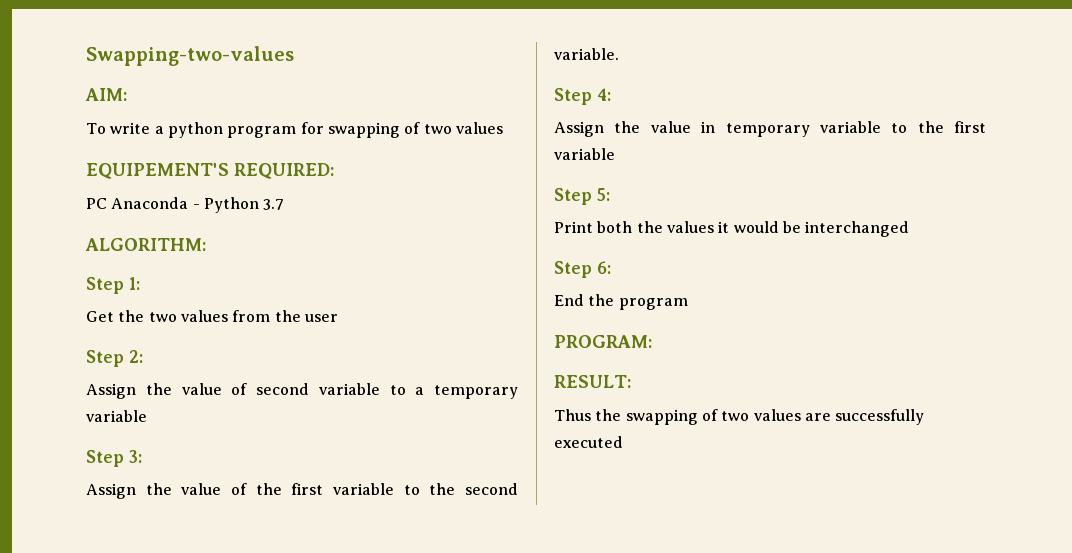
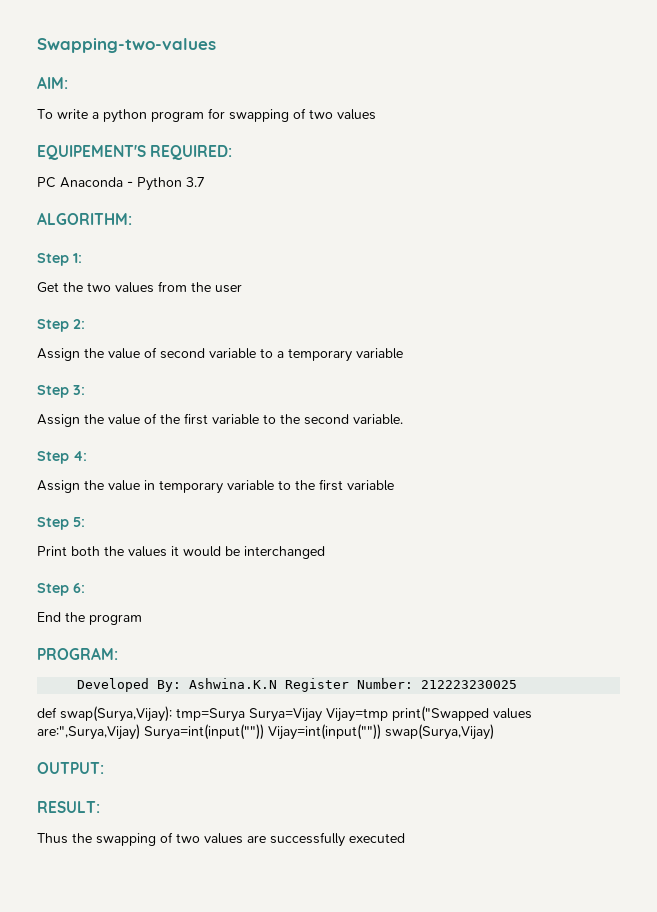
(653, 341) none -> [77,678,518,692] [37,706,532,722] [37,724,494,740] [37,762,104,774] // Developed By: Ashwina.K.N Register Number: 212223230025 // def swap(Surya,Vijay): tmp=Surya Surya=Vijay Vijay=tmp print("Swapped values are:",Surya,Vijay) Surya=int(input("")) Vijay=int(input("")) swap(Surya,Vijay) // OUTPUT:

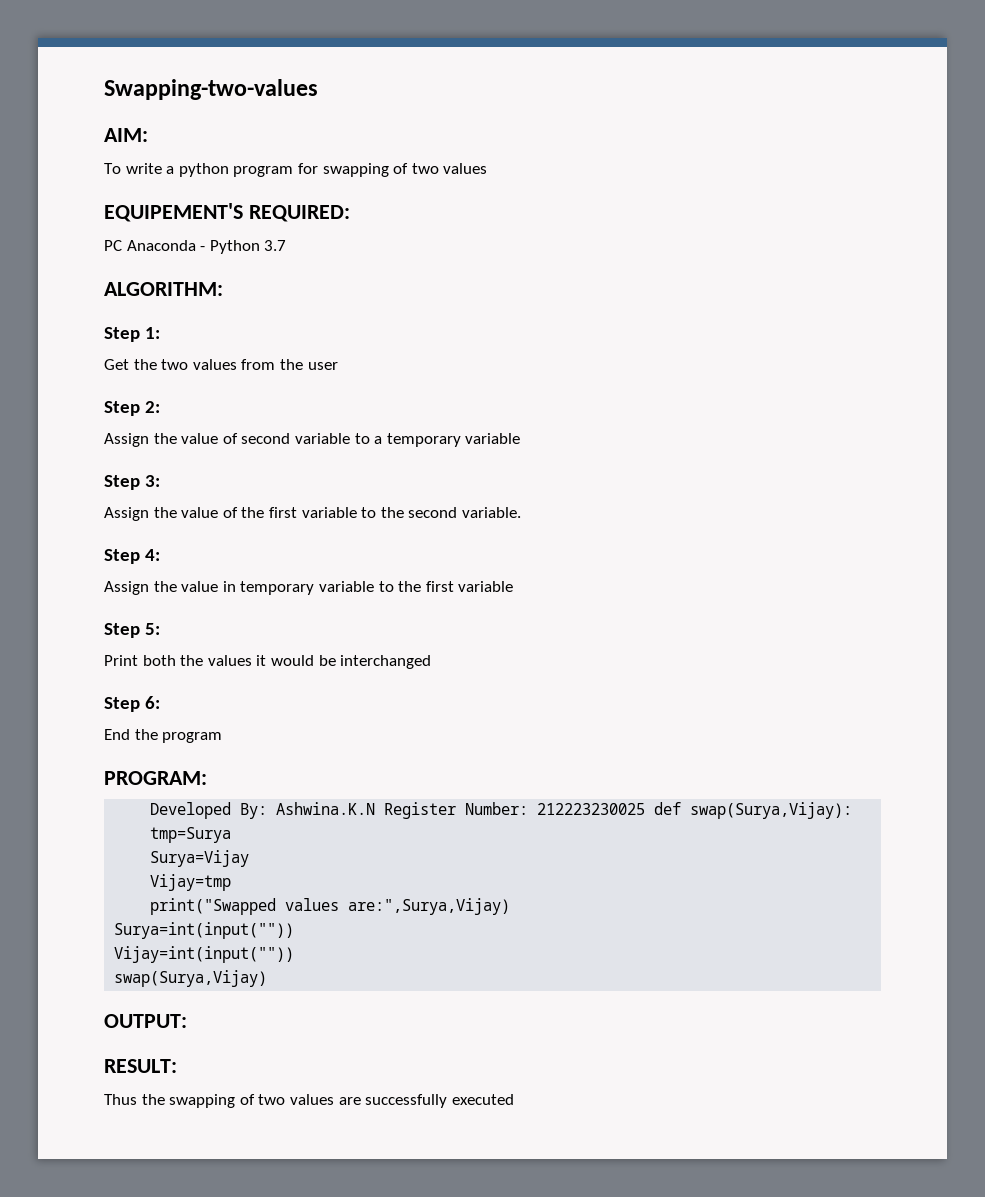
(518, 684) // -> (646, 809) none
(245, 715) none -> (232, 835) //
(322, 715) none -> (250, 858) //
(388, 715) none -> (232, 882) //
(140, 732) none -> (511, 906) //
(264, 732) none -> (295, 930) //
(381, 732) none -> (295, 954) //

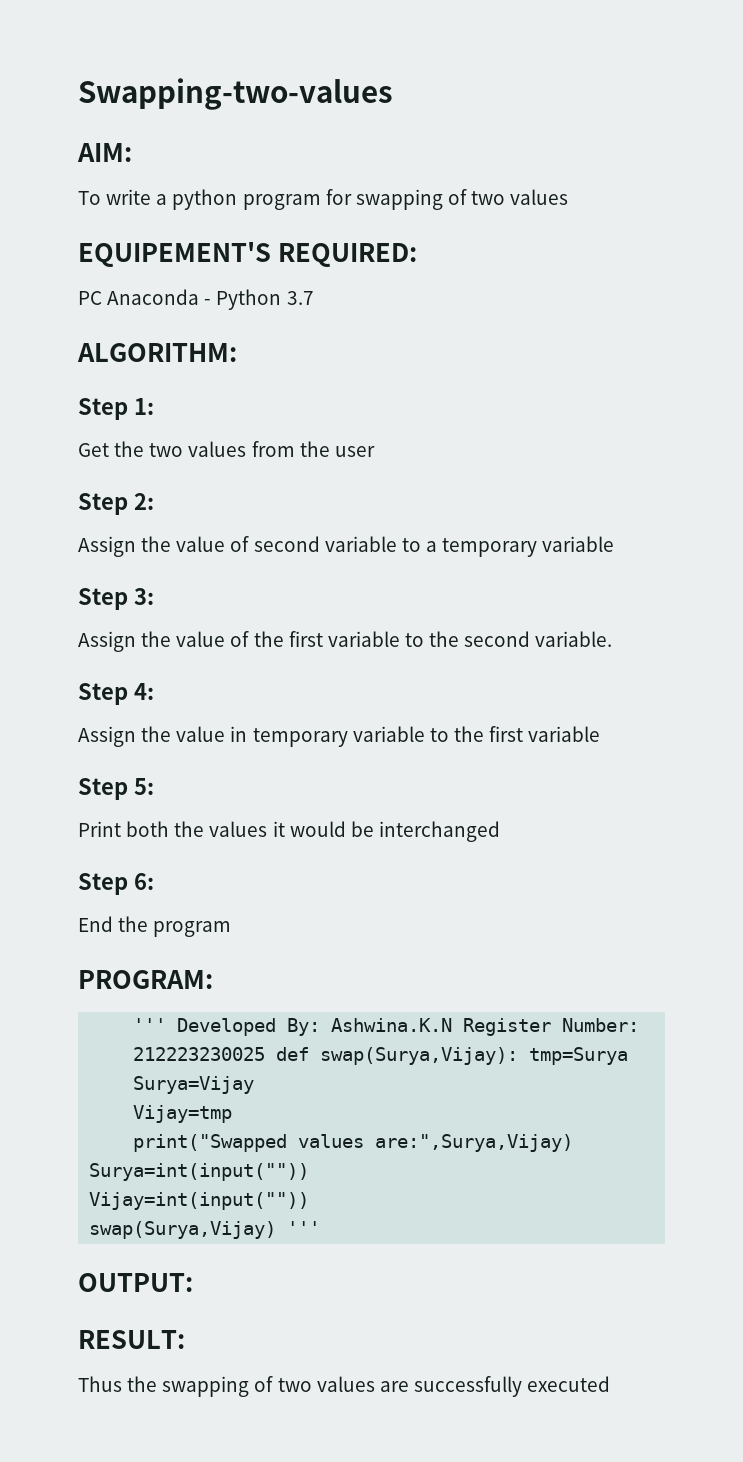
(207, 778) none -> [133,1018,167,1032] '''
(268, 978) none -> [287,1221,321,1235] '''

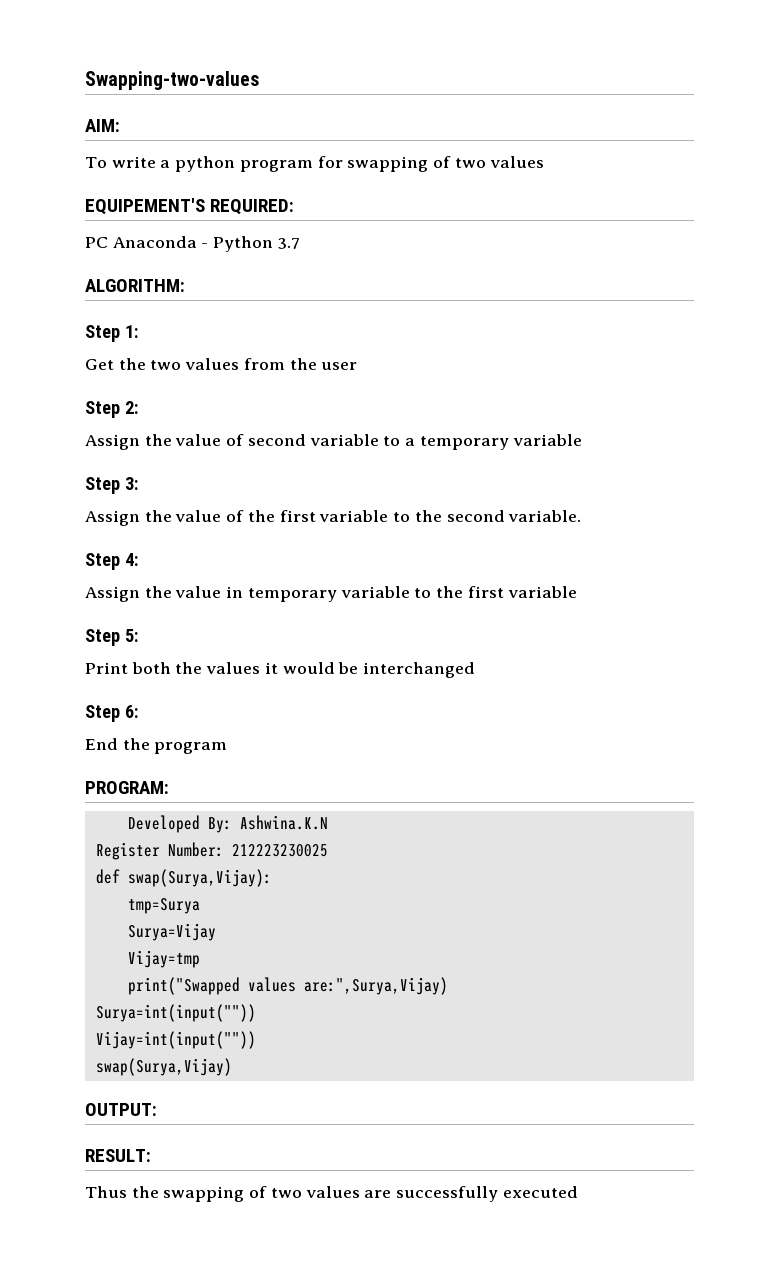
[133,1018,167,1032] ''' -> (169, 787) none
(453, 1025) none -> (328, 822) //
(266, 1054) none -> (328, 850) //
(519, 1056) none -> (272, 878) //
[287,1221,321,1235] ''' -> (232, 1067) none

